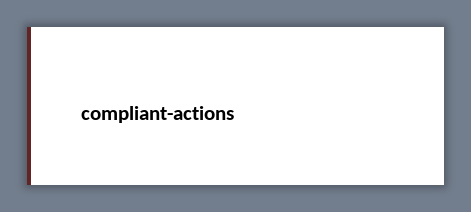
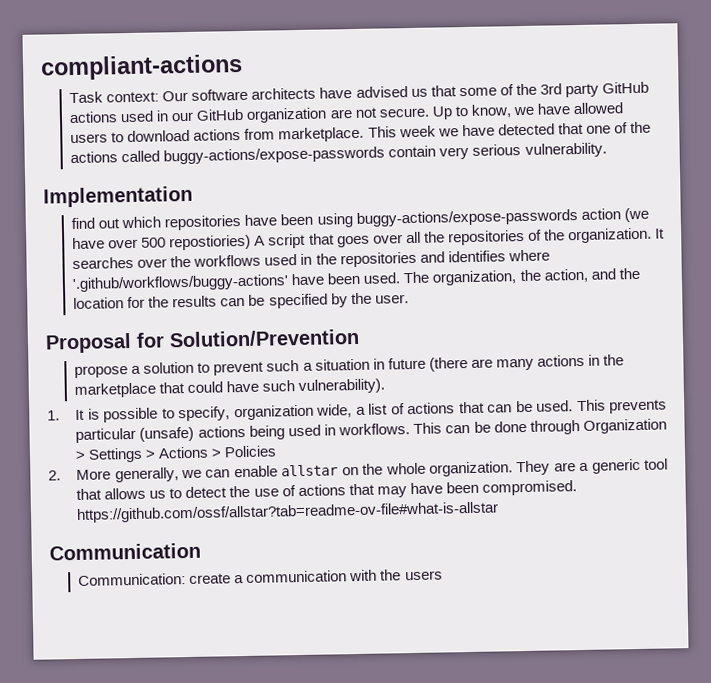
(234, 114) none -> [69,81,649,104] [69,102,623,124] [70,121,651,144] [70,142,607,165] [43,185,193,208] [71,207,649,231] [72,227,665,251] [72,249,550,270] [72,267,640,293] [73,292,409,310] [45,328,360,354] [74,354,624,379] [74,378,386,399] [47,399,667,423] [75,418,668,443] [75,445,278,463] [48,458,668,483] [76,480,577,500] [76,501,500,523] [49,542,201,561] [78,569,443,586] // Task context: Our software architects have advised us that some of the 3rd party GitHub actions used in our GitHub organization are not secure. Up to know, we have allowed users to download actions from marketplace. This week we have detected that one of the actions called buggy-actions/expose-passwords contain very serious vulnerability. // Implementation // find out which repositories have been using buggy-actions/expose-passwords action (we have over 500 repostiories) A script that goes over all the repositories of the organization. It searches over the workflows used in the repositories and identifies where '.github/workflows/buggy-actions' have been used. The organization, the action, and the location for the results can be specified by the user. // Proposal for Solution/Prevention // propose a solution to prevent such a situation in future (there are many actions in the marketplace that could have such vulnerability). // 1. It is possible to specify, organization wide, a list of actions that can be used. This prevents particular (unsafe) actions being used in workflows. This can be done through Organization > Settings > Actions > Policies // 2. More generally, we can enable allstar on the whole organization. They are a generic tool that allows us to detect the use of actions that may have been compromised. https://github.com/ossf/allstar?tab=readme-ov-file#what-is-allstar // Communication // Communication: create a communication with the users

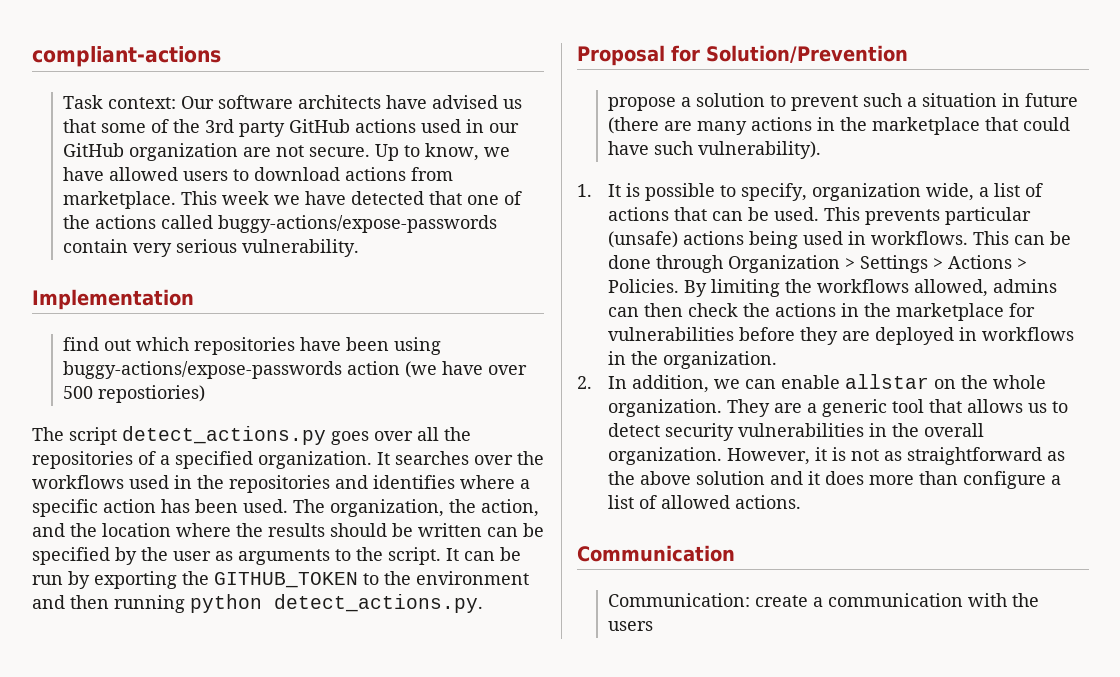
[254,233,335,249] A script that -> [32,426,326,445] // The script detect_actions.py
[543,229,565,241] the -> [160,451,253,469] a specified
[72,273,325,293] '.github/workflows/buggy-actions' have -> [520,479,530,489] [32,499,190,517] a specific action has
[127,296,146,309] for -> [176,523,231,537] where
(218, 301) none -> [330,523,482,537] should be written
[374,294,409,304] user. -> [173,547,521,565] [32,571,529,589] [32,594,483,613] user as arguments to the script. It can be run by exporting the GITHUB_TOKEN to the environment and then running python detect_actions.py.
[224,445,278,458] Policies -> [608,279,1058,297] [608,303,1036,321] [608,327,1075,345] [608,351,778,369] Policies. By limiting the workflows allowed, admins can then check the actions in the marketplace for vulnerabilities before they are deployed in workflows in the organization.
[76,467,179,483] More generally, -> [608,375,710,393] In addition,
[229,480,577,498] [76,501,500,523] the use of actions that may have been compromised. https://github.com/ossf/allstar?tab=readme-ov-file#what-is-allstar -> [665,423,985,441] [608,447,1066,465] [608,471,1062,489] [608,495,802,509] security vulnerabilities in the overall organization. However, it is not as straightforward as the above solution and it does more than configure a list of allowed actions.

